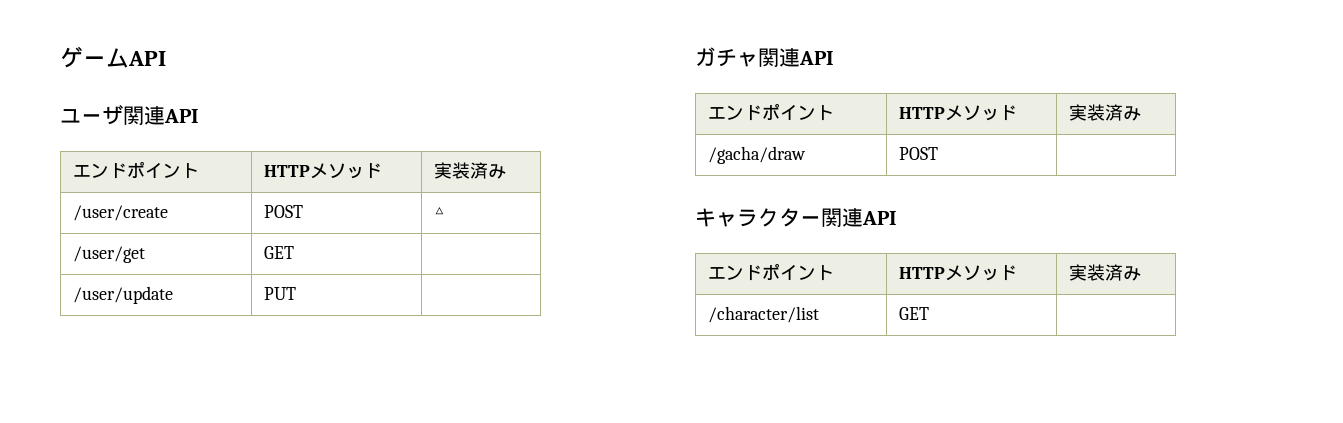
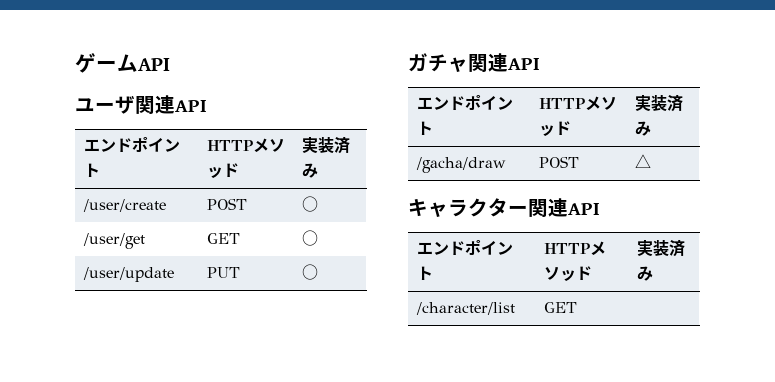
[434,207,446,218] △ -> [301,196,318,212] ○
(295, 252) none -> [301,230,318,246] ○
(297, 293) none -> [301,264,318,280] ○
(939, 153) none -> [634,154,651,168] △

